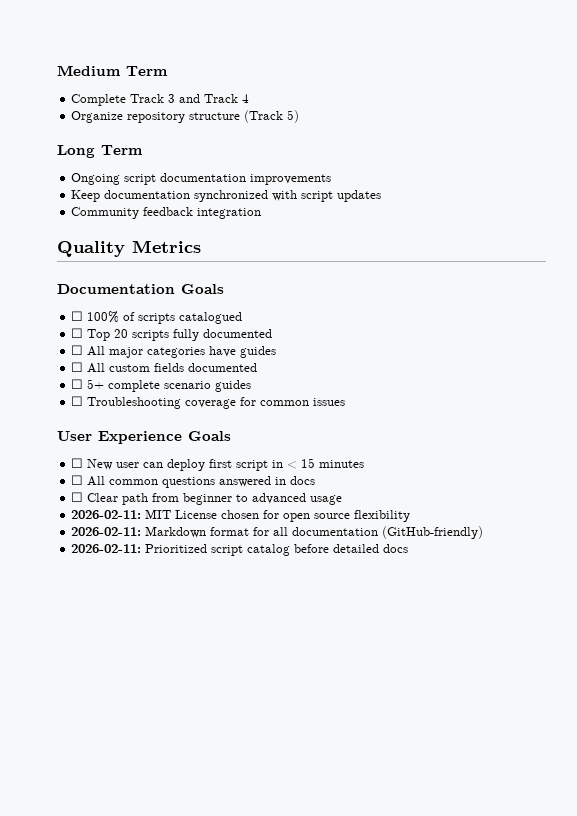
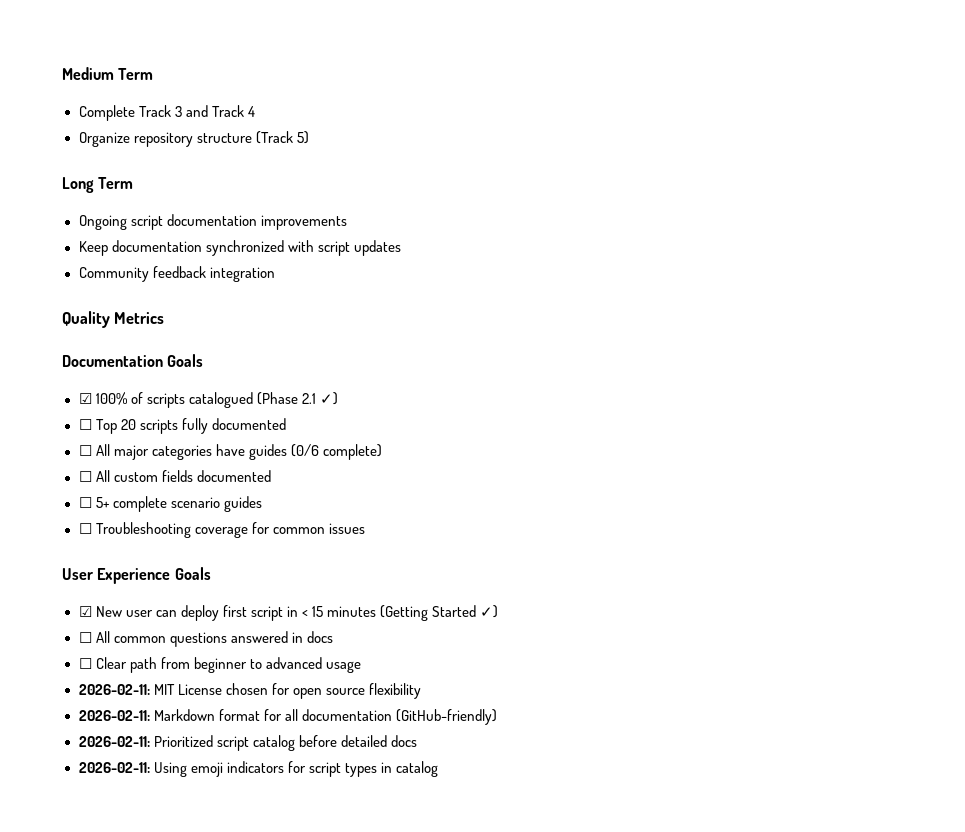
[71,311,84,321] ☐ -> [78,393,92,404] ☑
(243, 318) none -> [256,392,338,405] (Phase 2.1 ✓)
(277, 352) none -> [290,444,382,460] (0/6 complete)
[71,458,84,468] ☐ -> [78,606,92,617] ☑
(365, 464) none -> [380,605,499,621] (Getting Started ✓)
(409, 548) none -> [78,761,438,777] // 2026-02-11: Using emoji indicators for script types in catalog

